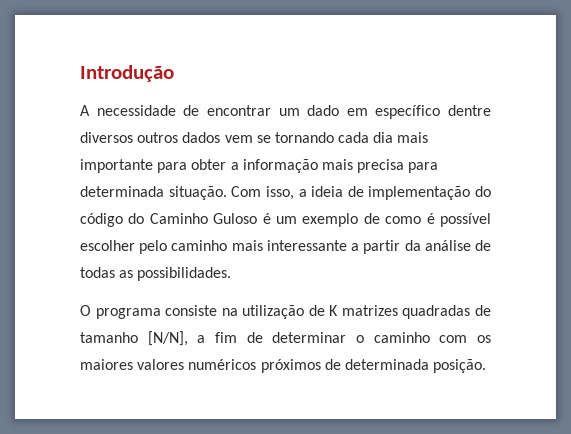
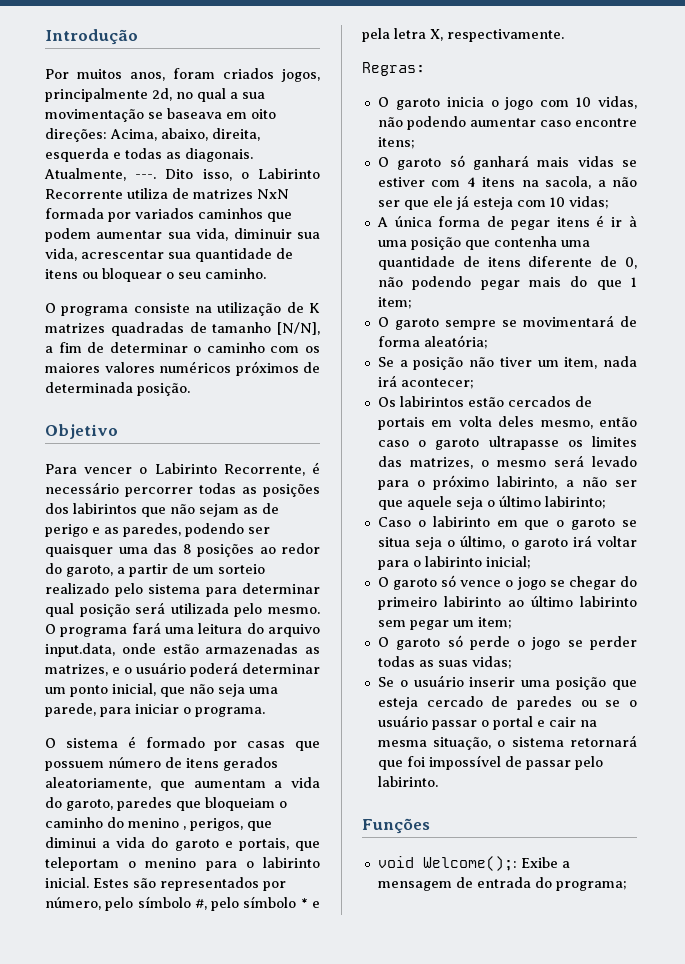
[80,105,491,119] [80,132,429,143] [80,159,439,173] [80,186,491,200] [80,213,491,227] [80,240,492,254] [80,267,232,281] A necessidade de encontrar um dado em específico dentre diversos outros dados vem se tornando cada dia mais importante para obter a informação mais precisa para determinada situação. Com isso, a ideia de implementação do código do Caminho Guloso é um exemplo de como é possível escolher pelo caminho mais interessante a partir da análise de todas as possibilidades. -> [45,68,320,82] [45,88,265,102] [45,108,276,122] [45,128,260,142] [45,148,253,162] [44,168,320,181] [45,188,289,199] [45,208,292,222] [45,228,320,242] [45,248,293,262] [45,268,266,282] Por muitos anos, foram criados jogos, principalmente 2d, no qual a sua movimentação se baseava em oito direções: Acima, abaixo, direita, esquerda e todas as diagonais. Atualmente, ---. Dito isso, o Labirinto Recorrente utiliza de matrizes NxN formada por variados caminhos que podem aumentar sua vida, diminuir sua vida, acrescentar sua quantidade de itens ou bloquear o seu caminho.
(487, 366) none -> [45,424,118,439] [45,462,320,476] [45,482,320,497] [45,503,279,517] [45,523,270,537] [45,543,320,557] [45,563,265,577] [45,583,320,597] [45,602,320,617] [45,622,320,637] [45,643,320,657] [45,662,320,677] [45,683,278,697] [45,703,265,717] [45,736,320,751] [45,757,278,771] [45,777,320,791] [45,797,287,811] [45,817,272,831] [45,837,320,851] [45,857,320,871] [45,877,286,891] [45,896,320,911] [362,28,564,42] [362,62,425,76] [377,96,637,110] [377,116,637,130] [377,137,415,149] [377,155,637,170] [377,176,637,189] [377,195,609,210] [376,215,637,230] [377,236,590,250] [377,256,637,270] [377,276,637,290] [377,297,412,309] [377,315,637,330] [377,335,488,349] [377,356,637,370] [377,375,474,389] [377,396,592,407] [377,416,637,430] [377,436,637,450] [377,455,637,469] [377,475,637,490] [377,496,606,510] [377,516,637,530] [377,535,637,550] [377,556,531,570] [377,575,637,590] [377,596,637,610] [377,617,512,630] [377,635,637,650] [377,656,512,669] [377,675,637,690] [377,696,637,710] [377,715,597,730] [377,735,637,750] [377,755,603,770] [377,776,438,787] [362,818,430,834] [377,856,570,871] [377,877,627,891] // Objetivo // Para vencer o Labirinto Recorrente, é necessário percorrer todas as posições dos labirintos que não sejam as de perigo e as paredes, podendo ser quaisquer uma das 8 posições ao redor do garoto, a partir de um sorteio realizado pelo sistema para determinar qual posição será utilizada pelo mesmo. O programa fará uma leitura do arquivo input.data, onde estão armazenadas as matrizes, e o usuário poderá determinar um ponto inicial, que não seja uma parede, para iniciar o programa. // O sistema é formado por casas que possuem número de itens gerados aleatoriamente, que aumentam a vida do garoto, paredes que bloqueiam o caminho do menino , perigos, que diminui a vida do garoto e portais, que teleportam o menino para o labirinto inicial. Estes são representados por número, pelo símbolo #, pelo símbolo * e pela letra X, respectivamente. // Regras: // O garoto inicia o jogo com 10 vidas, não podendo aumentar caso encontre itens; // O garoto só ganhará mais vidas se estiver com 4 itens na sacola, a não ser que ele já esteja com 10 vidas; // A única forma de pegar itens é ir à uma posição que contenha uma quantidade de itens diferente de 0, não podendo pegar mais do que 1 item; // O garoto sempre se movimentará de forma aleatória; // Se a posição não tiver um item, nada irá acontecer; // Os labirintos estão cercados de portais em volta deles mesmo, então caso o garoto ultrapasse os limites das matrizes, o mesmo será levado para o próximo labirinto, a não ser que aquele seja o último labirinto; // Caso o labirinto em que o garoto se situa seja o último, o garoto irá voltar para o labirinto inicial; // O garoto só vence o jogo se chegar do primeiro labirinto ao último labirinto sem pegar um item; // O garoto só perde o jogo se perder todas as suas vidas; // Se o usuário inserir uma posição que esteja cercado de paredes ou se o usuário passar o portal e cair na mesma situação, o sistema retornará que foi impossível de passar pelo labirinto. // Funções // void Welcome();: Exibe a mensagem de entrada do programa;

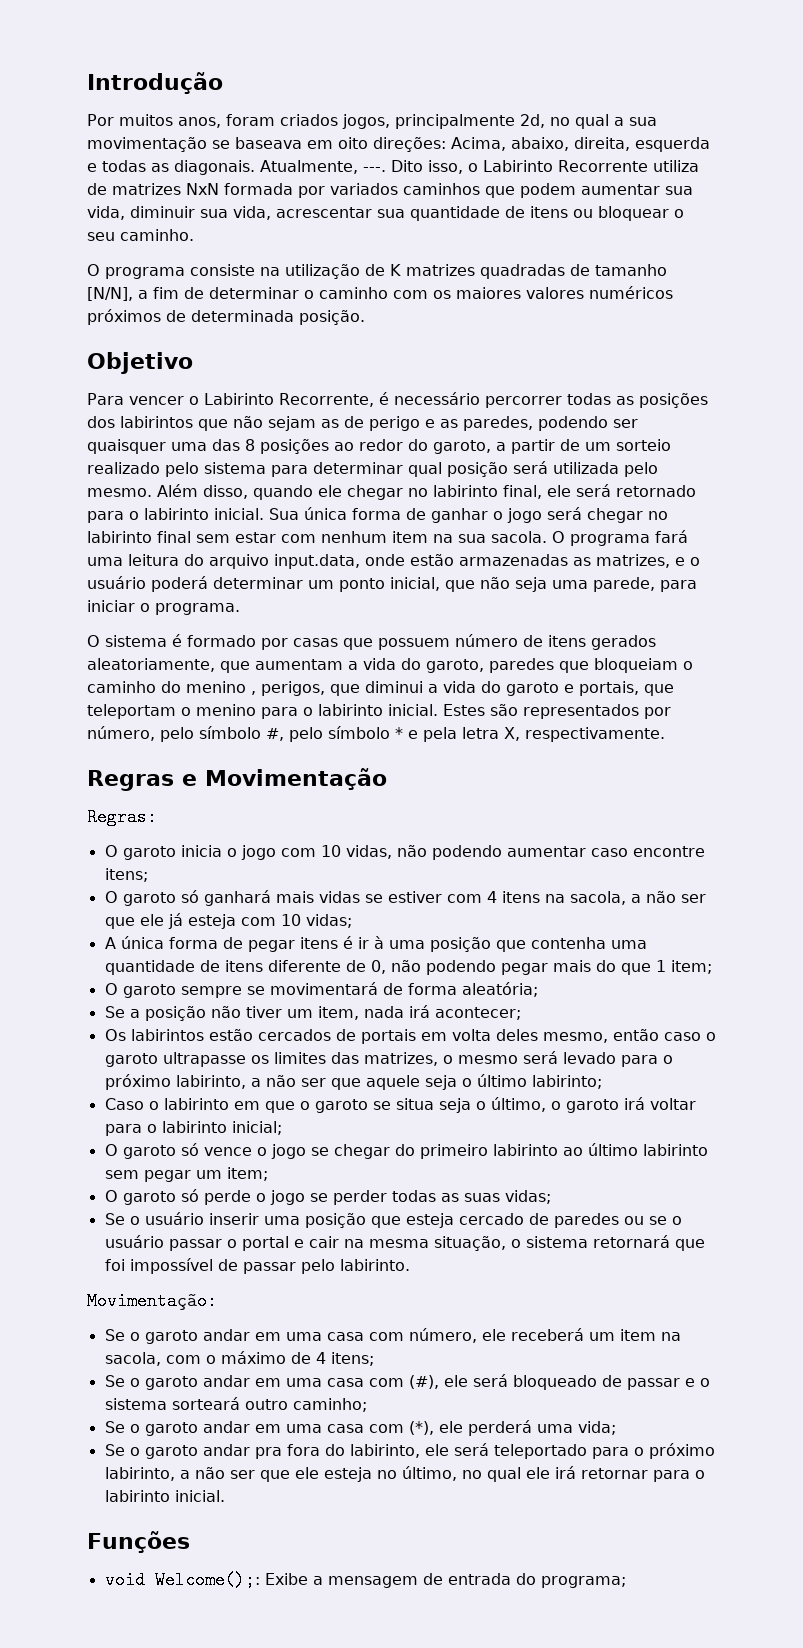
(320, 610) none -> [157,484,696,500] [87,507,668,523] [87,531,547,543] Além disso, quando ele chegar no labirinto final, ele será retornado para o labirinto inicial. Sua única forma de ganhar o jogo será chegar no labirinto final sem estar com nenhum item na sua sacola.
(564, 35) none -> [87,768,387,791] // Regras e Movimentação
(438, 781) none -> [87,1292,217,1310] [104,1328,681,1344] [104,1351,374,1366] [104,1374,710,1390] [104,1397,367,1412] [104,1420,616,1436] [104,1443,715,1459] [104,1466,705,1482] [104,1490,225,1502] // Movimentação: // Se o garoto andar em uma casa com número, ele receberá um item na sacola, com o máximo de 4 itens; // Se o garoto andar em uma casa com (#), ele será bloqueado de passar e o sistema sorteará outro caminho; // Se o garoto andar em uma casa com (*), ele perderá uma vida; // Se o garoto andar pra fora do labirinto, ele será teleportado para o próximo labirinto, a não ser que ele esteja no último, no qual ele irá retornar para o labirinto inicial.

